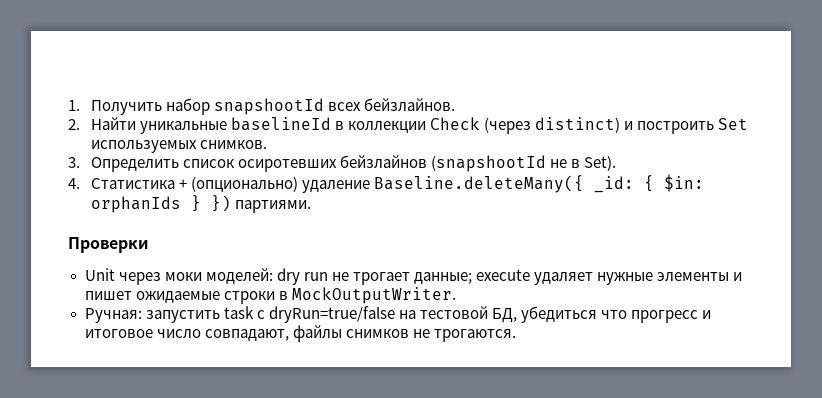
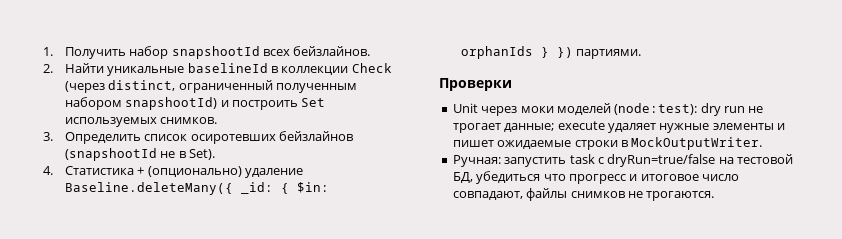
[535,117,621,133] distinct) -> [108,80,358,93] [64,97,218,110] distinct, ограниченный полученным набором snapshootId)
[205,268,273,284] моделей: -> [556,103,698,115] моделей (node:test):

